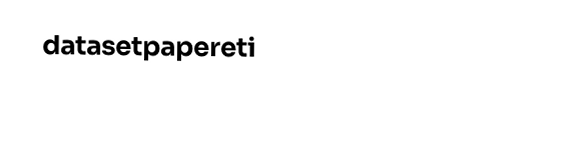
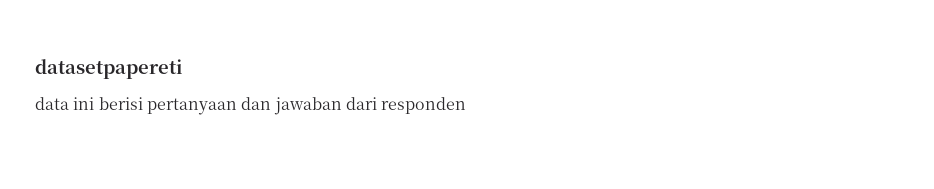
(257, 48) none -> [35,97,467,115] // data ini berisi pertanyaan dan jawaban dari responden

